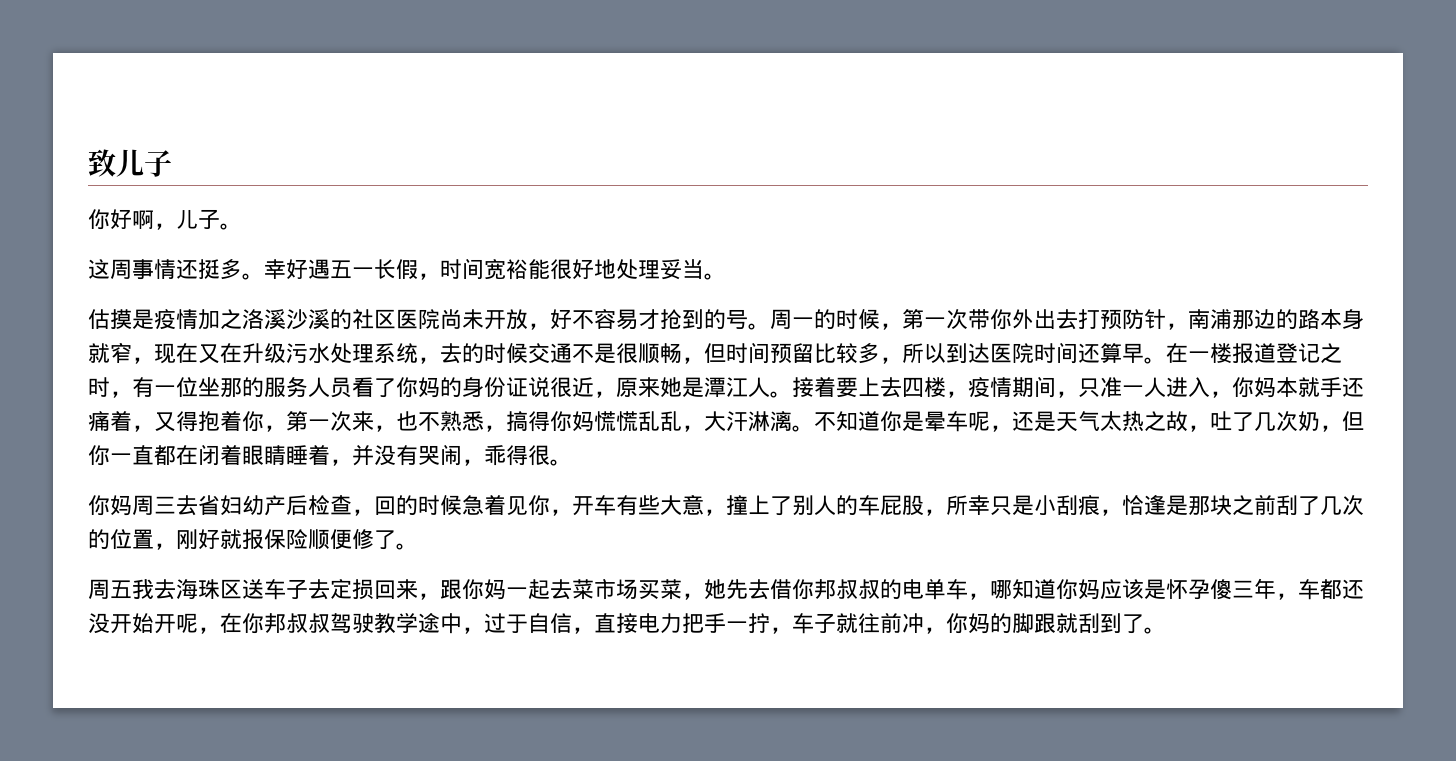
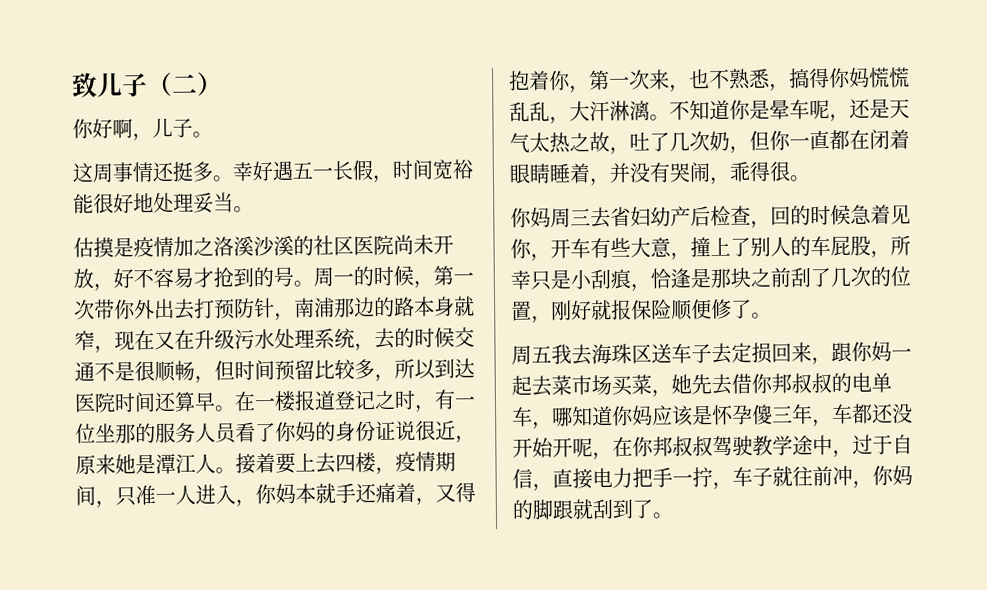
(172, 163) none -> [147,71,223,97] （二）

